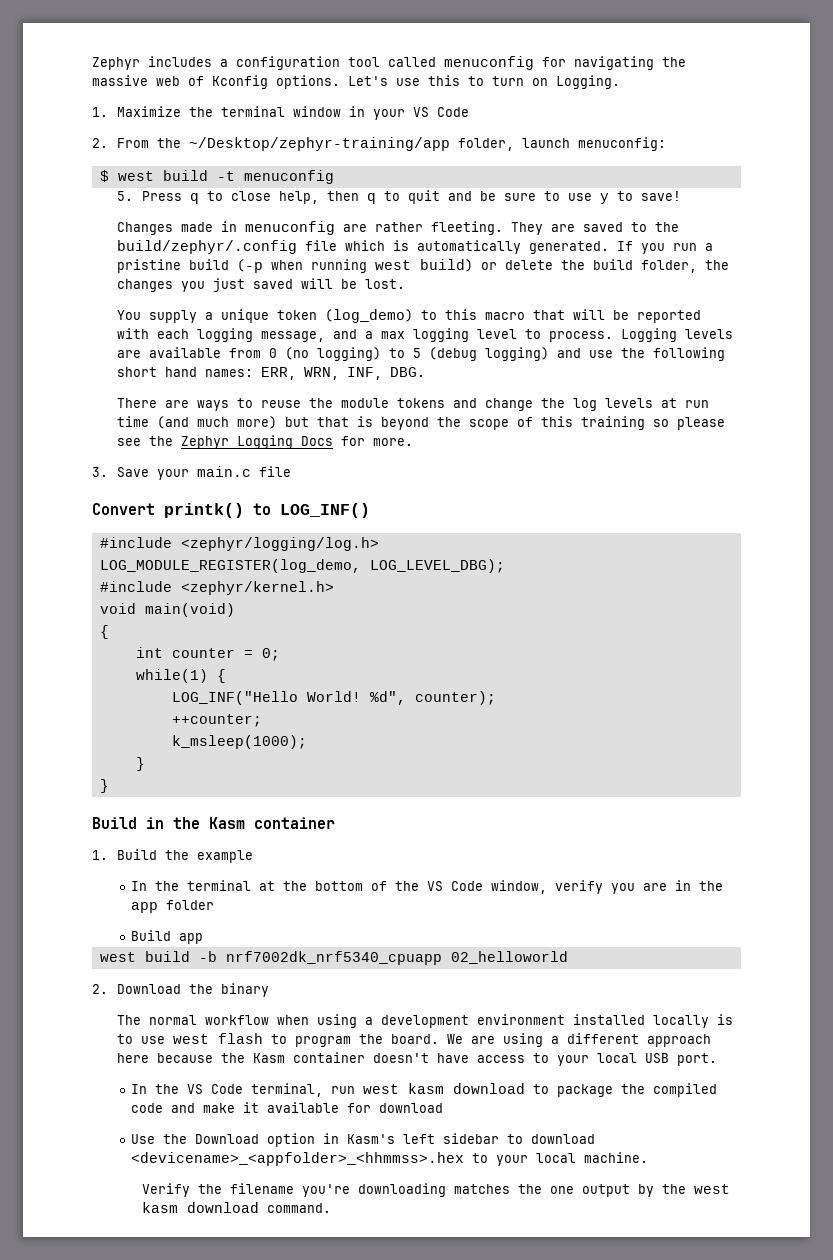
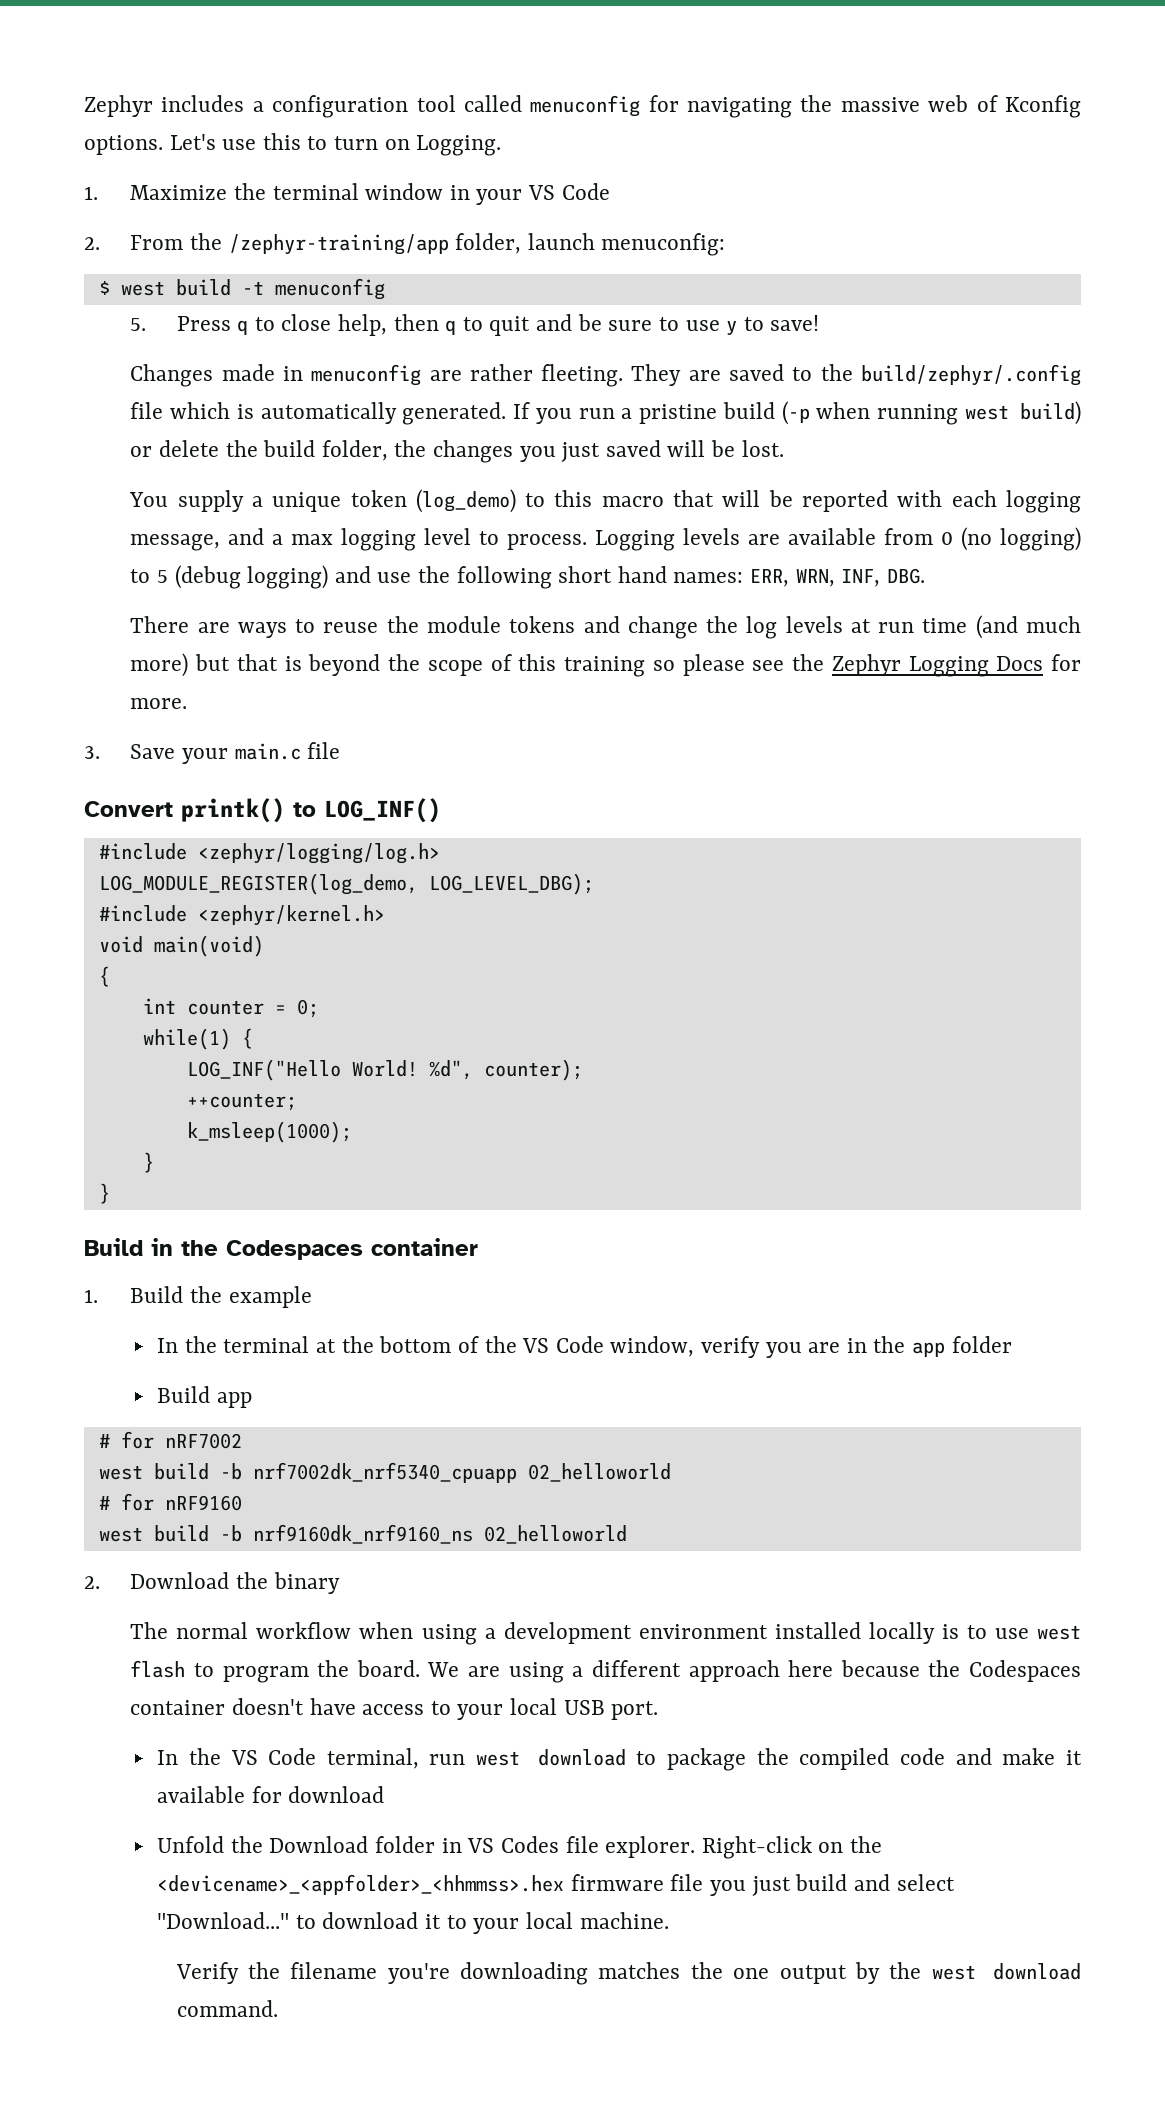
[189,137,451,151] ~/Desktop/zephyr-training/app -> [228,234,449,255] /zephyr-training/app
[209,817,245,829] Kasm -> [226,1240,363,1260] Codespaces
(204, 938) none -> [98,1431,242,1449] // # for nRF7002
(568, 957) none -> [98,1493,242,1511] [98,1524,627,1544] // # for nRF9160 // west build -b nrf9160dk_nrf9160_ns 02_helloworld
[253,1053,286,1063] Kasm -> [969,1660,1081,1682] Codespaces
[408,1083,445,1094] kasm -> (521, 1758) none
[131,1134,156,1144] Use -> [157,1836,225,1853] Unfold
[267,1133,500,1147] option in Kasm's left sidebar -> [375,1836,882,1859] [157,1874,955,1896] [157,1912,290,1929] folder in VS Codes file explorer. Right-click on the <devicename>_<appfolder>_<hhmmss>.hex firmware file you just build and select "Download..."
[131,1152,465,1166] <devicename>_<appfolder>_<hhmmss>.hex -> [425,1914,442,1929] it
[142,1202,179,1213] kasm -> (976, 1972) none

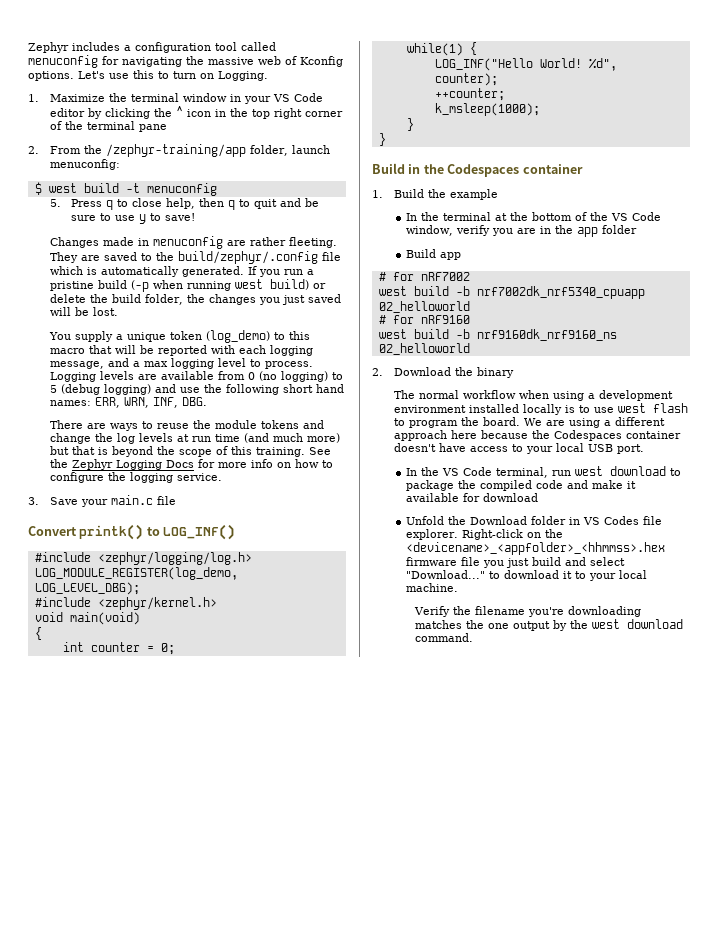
(610, 191) none -> [49,106,343,119] [49,121,167,132] editor by clicking the ^ icon in the top right corner of the terminal pane
[564,654,785,677] training so please see -> [255,447,331,457] training. See
[130,698,188,709] more. -> [217,459,333,468] [49,472,222,483] more info on how to configure the logging service.

